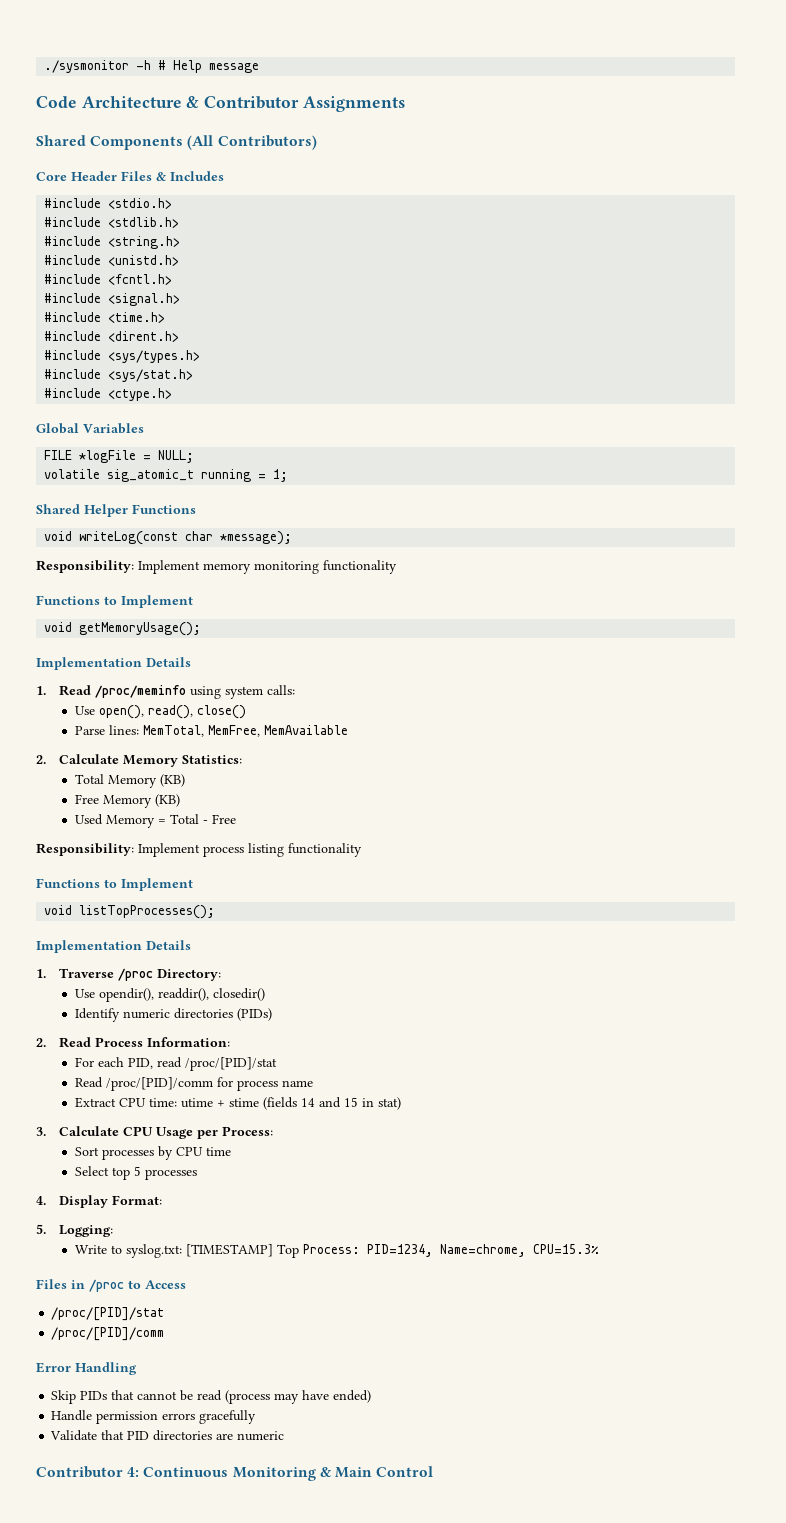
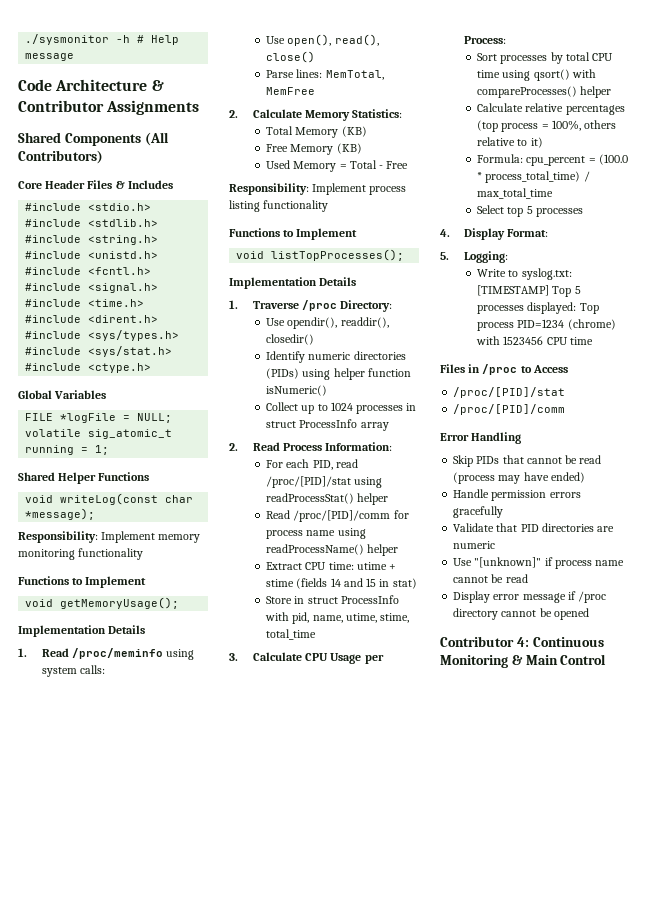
[207,725,348,737] MemFree, MemAvailable -> [266,87,316,95] MemFree
(272, 1014) none -> [302,368,411,380] [266,385,328,396] [266,402,417,414] [266,419,389,431] using helper function isNumeric() // Collect up to 1024 processes in struct ProcessInfo array
(277, 1064) none -> [354,477,383,488] [266,493,389,505] using readProcessStat() helper
(313, 1083) none -> [337,528,366,539] [266,544,399,556] using readProcessName() helper
(401, 1103) none -> [266,595,399,604] [265,612,410,624] [266,629,317,640] // Store in struct ProcessInfo with pid, name, utime, stime, total_time
[175,1147,231,1156] CPU time -> [565,52,614,61] [477,69,596,81] [477,86,612,98] [477,103,625,115] [477,120,617,132] [477,137,543,148] [477,154,628,166] [477,171,590,183] [477,188,554,199] total CPU time using qsort() with compareProcesses() helper // Calculate relative percentages (top process = 100%, others relative to it) // Formula: cpu_percent = (100.0 * process_total_time) / max_total_time
[302,1244,599,1257] Process: PID=1234, Name=chrome, CPU=15.3% -> [574,286,581,294] [477,302,599,314] [477,319,616,331] [476,336,593,345] 5 processes displayed: Top process PID=1234 (chrome) with 1523456 CPU time
(285, 1436) none -> [453,557,625,569] [453,574,528,583] [453,591,607,603] [453,608,589,620] // Use "[unknown]" if process name cannot be read // Display error message if /proc directory cannot be opened

